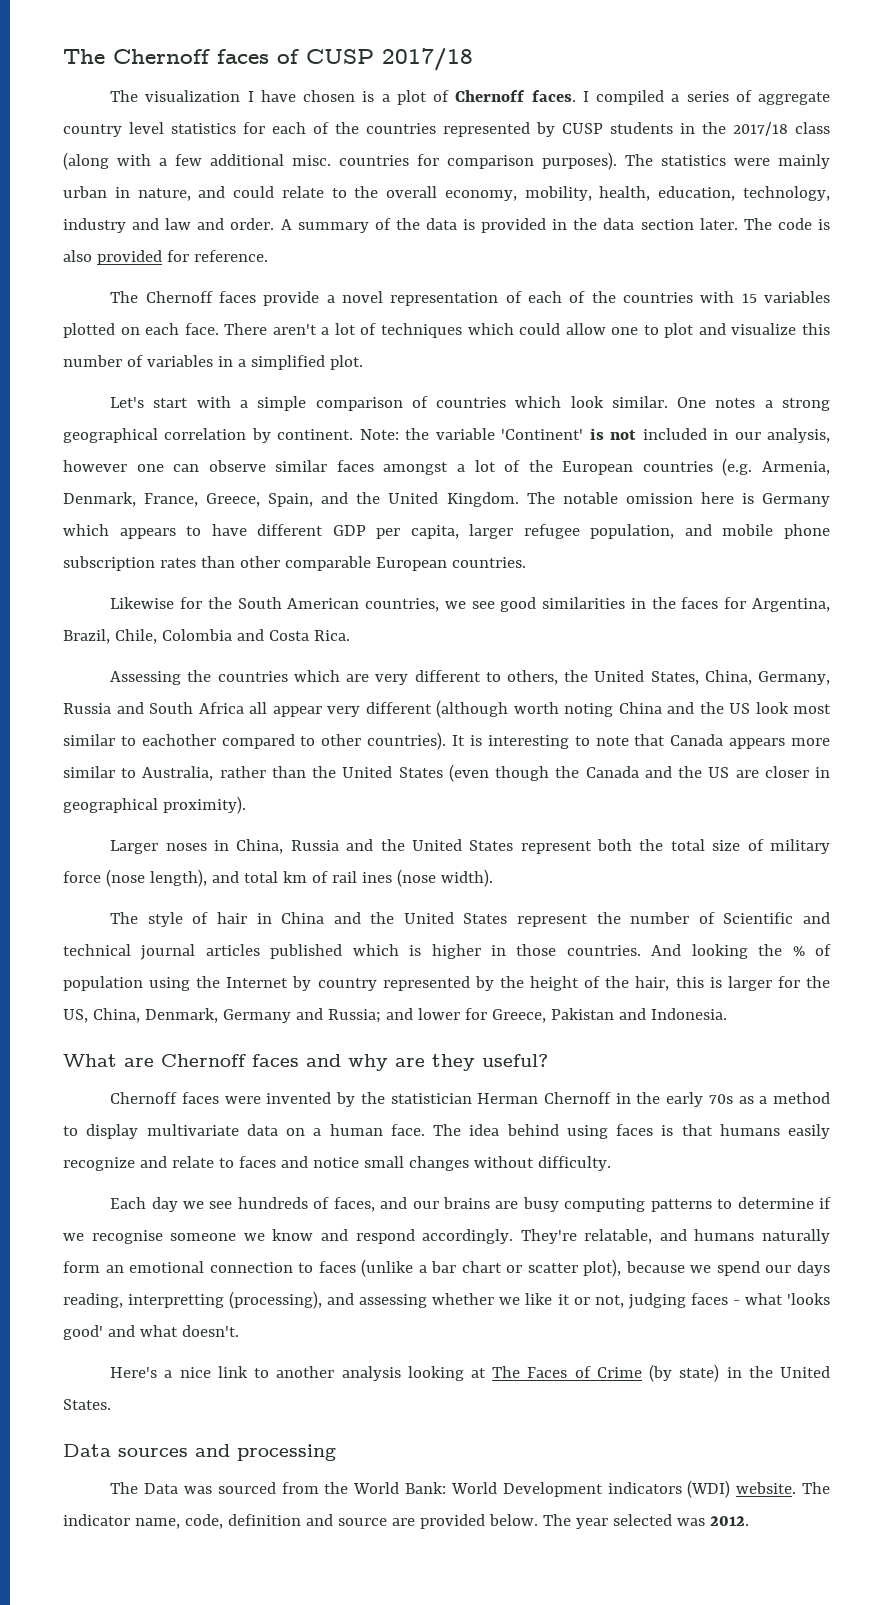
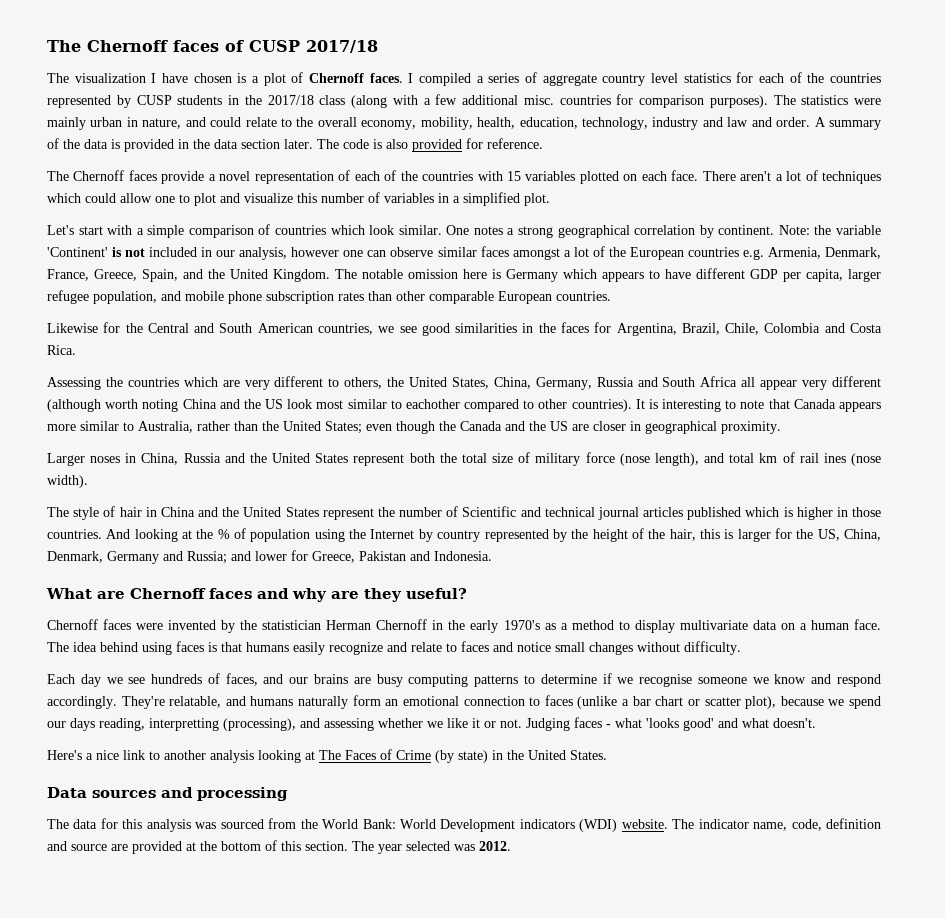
[722,458,753,476] (e.g. -> [742,249,764,260] e.g.
(232, 603) none -> [147,323,215,333] Central and
[398,764,489,782] States (even -> [325,421,392,434] States; even
[162,796,246,814] proximity). -> [721,421,781,434] proximity.
(748, 951) none -> [182,530,193,539] at
[708,1094,733,1104] 70s -> [503,620,540,630] 1970's
[594,1293,686,1309] not, judging -> [500,718,570,731] not. Judging
[144,1483,179,1494] Data -> [73,818,191,832] data for this analysis
[488,1514,538,1526] below. -> [186,840,348,851] at the bottom of this section.

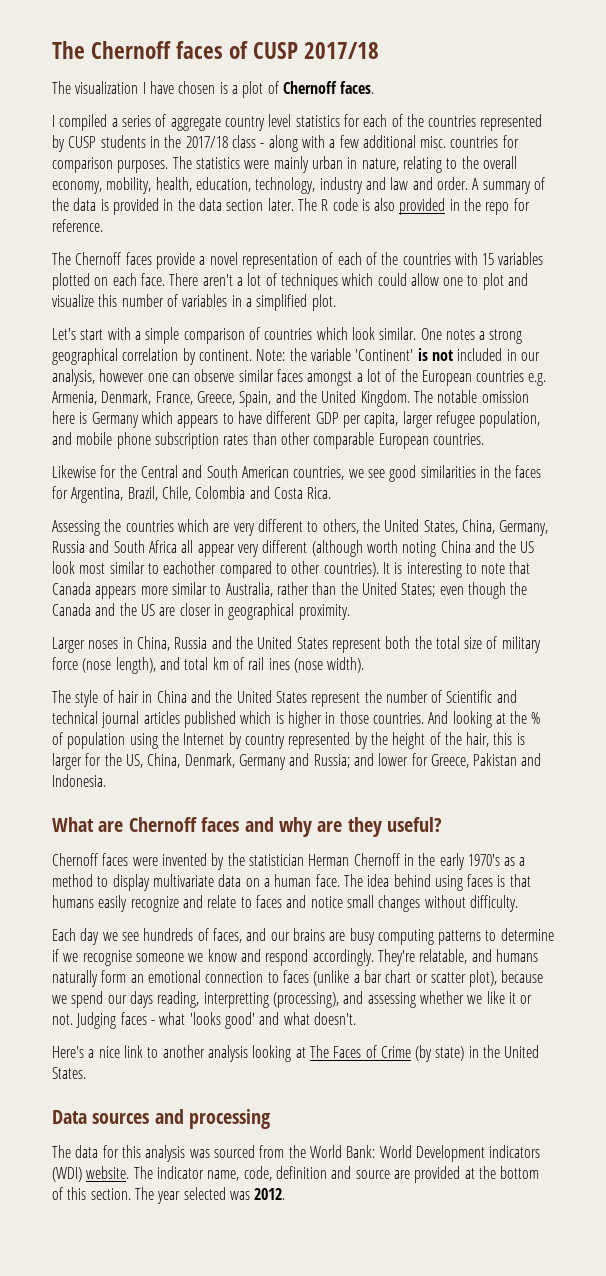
(403, 78) none -> (375, 87) //
[351,95,387,108] (along -> [260,135,298,152] - along
[709,95,768,108] purposes). -> [117,160,169,173] purposes.
[185,117,277,127] and could relate -> [402,156,442,173] relating
(339, 144) none -> [321,199,329,211] R
(462, 145) none -> [449,198,510,215] in the repo

